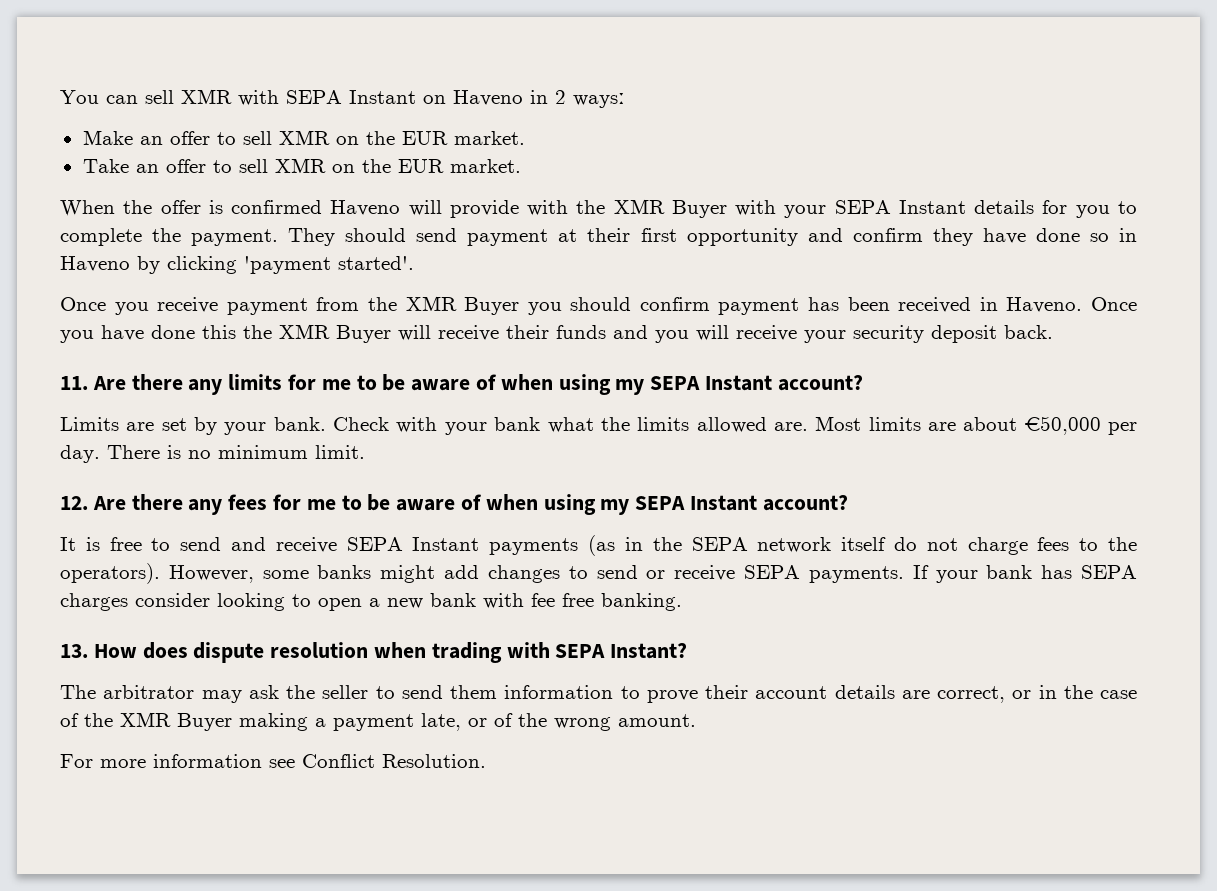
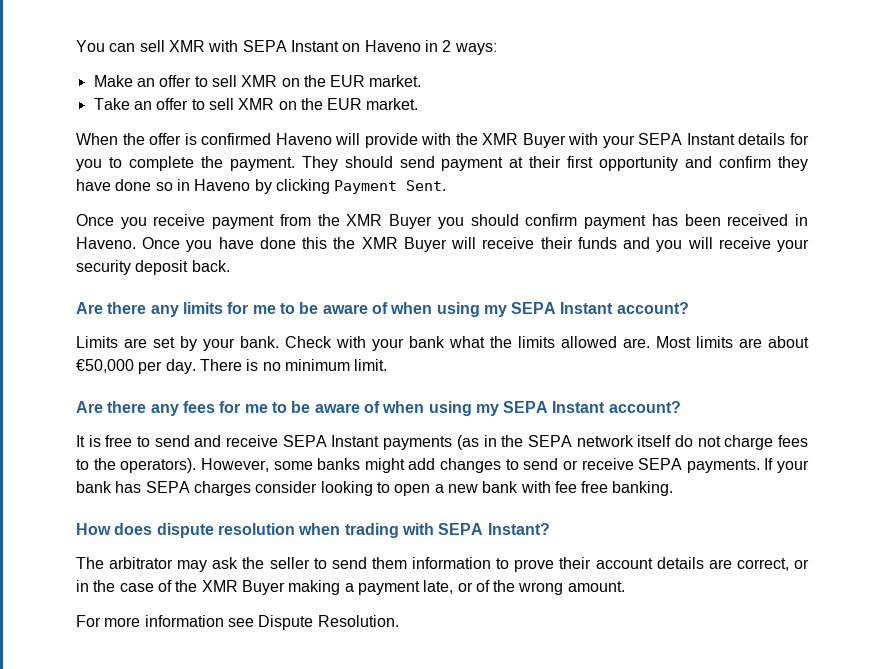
[244,256,414,274] 'payment started'. -> [334,180,447,194] Payment Sent.
[60,376,88,390] 11. -> (230, 266) none
[60,496,88,510] 12. -> (388, 365) none
[60,644,88,658] 13. -> (674, 488) none
[302,754,375,768] Conflict -> [258,615,314,630] Dispute

